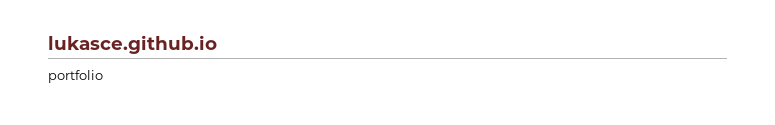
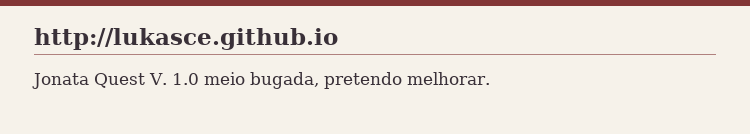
[48,35,217,54] [48,70,103,83] lukasce.github.io // portfolio -> [34,28,338,50] [32,72,490,89] http://lukasce.github.io // Jonata Quest V. 1.0 meio bugada, pretendo melhorar.

